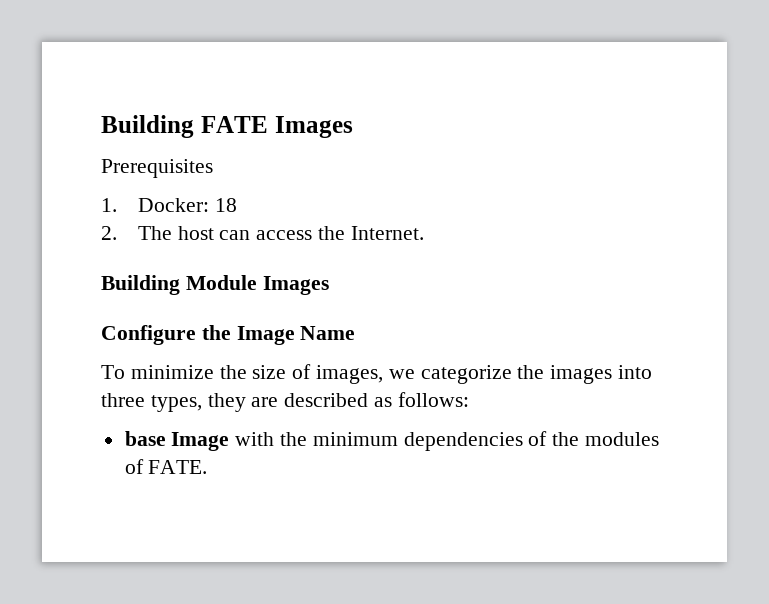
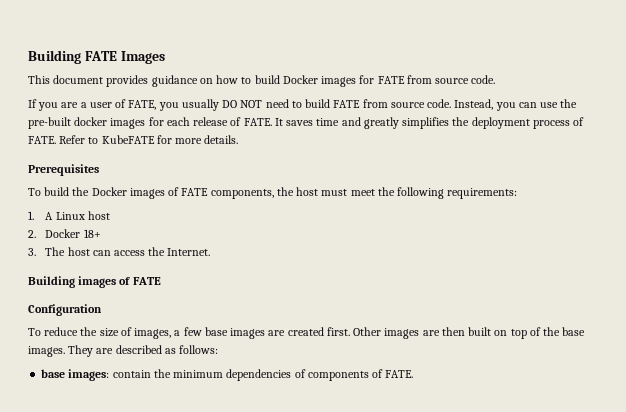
[101,159,213,178] [101,198,237,212] [101,226,117,240] Prerequisites // 1. Docker: 18 // 2. -> [28,75,496,87] [28,99,578,111] [28,117,585,129] [28,135,239,144] [28,164,99,176] [28,187,518,199] [28,211,110,220] [28,229,101,238] [28,248,36,256] This document provides guidance on how to build Docker images for FATE from source code. // If you are a user of FATE, you usually DO NOT need to build FATE from source code. Instead, you can use the pre-built docker images for each release of FATE. It saves time and greatly simplifies the deployment process of FATE. Refer to KubeFATE for more details. // Prerequisites // To build the Docker images of FATE components, the host must meet the following requirements: // 1. A Linux host // 2. Docker 18+ // 3.
[185,275,329,295] [101,325,356,345] [101,365,214,379] Module Images // Configure the Image Name // To minimize -> [78,276,161,288] [28,304,102,316] [28,327,79,336] images of FATE // Configuration // To reduce
[388,365,653,384] [101,393,246,412] we categorize the images into three types, they -> [174,327,586,339] [28,345,94,357] a few base images are created first. Other images are then built on top of the base images. They
[171,432,275,451] Image with -> [68,369,151,381] images: contain
[552,432,660,446] the modules -> [307,371,369,381] components

